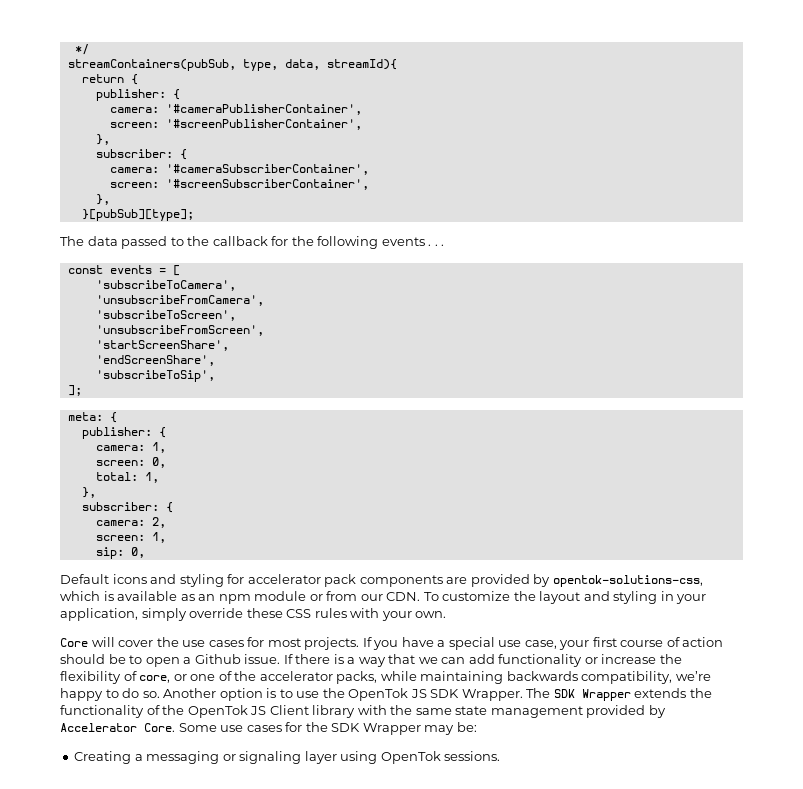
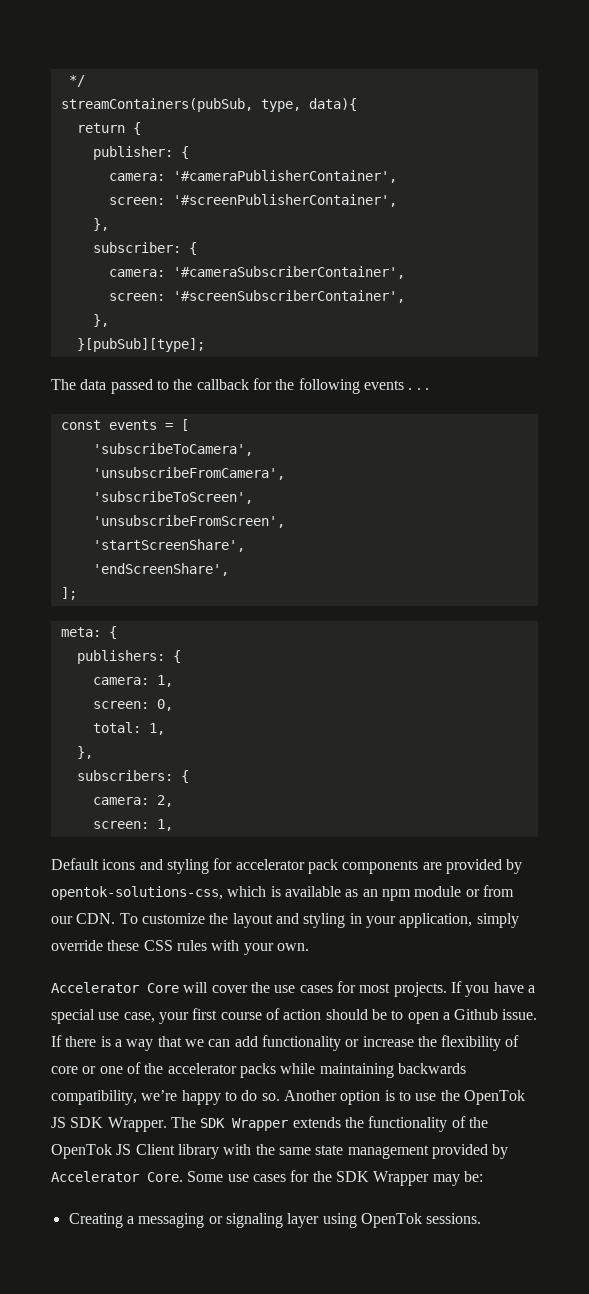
[284,59,397,70] data, streamId){ -> [308,98,357,111] data){
[95,370,215,382] // 'subscribeToSip', -> (229, 569) none
[81,427,152,439] publisher: -> [76,650,165,664] publishers:
[81,502,159,511] subscriber: -> [76,770,173,781] subscribers:
[95,547,145,559] // sip: 0, -> (173, 825) none
(447, 614) none -> [51,982,139,993] Accelerator
[139,675,171,683] core, -> [51,1066,78,1074] core
[336,671,378,684] packs, -> [239,1063,276,1078] packs

